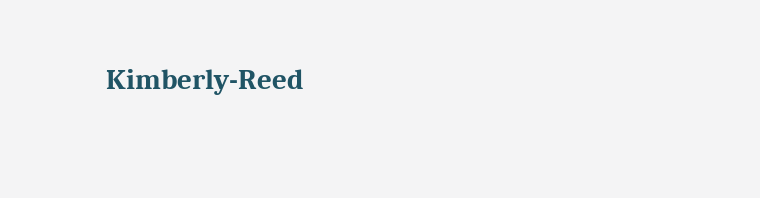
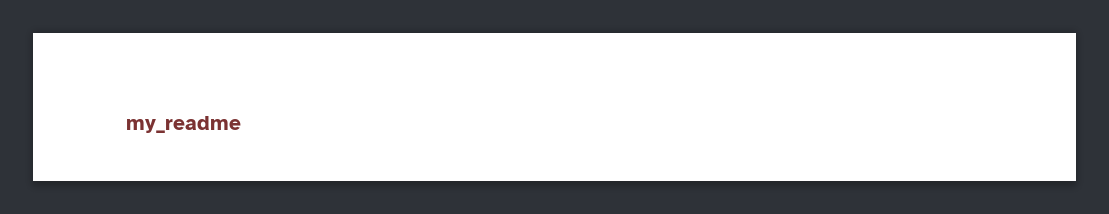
[106,69,304,95] Kimberly-Reed -> [126,116,241,133] my_readme

